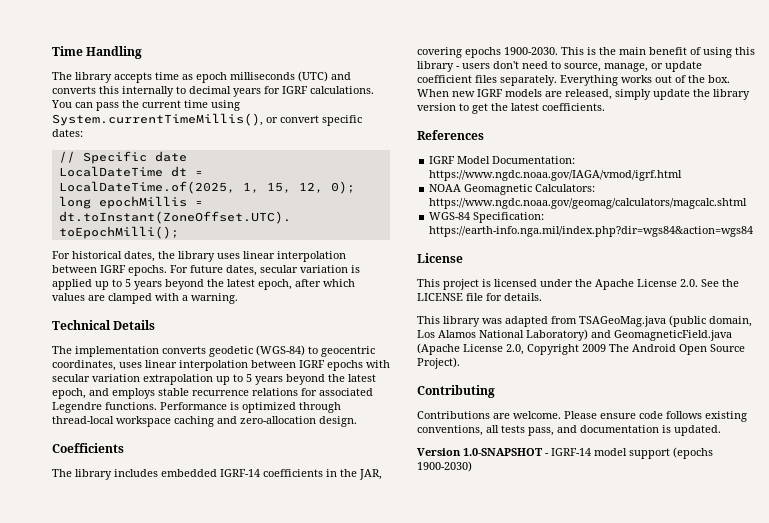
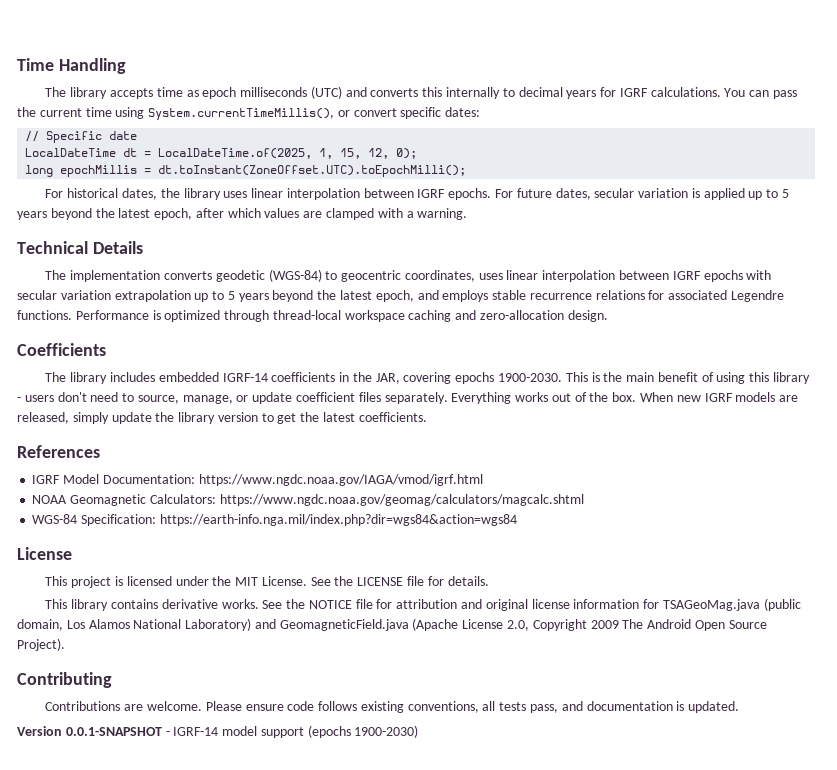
[595,279,698,290] Apache License 2.0. -> [235,576,307,586] MIT License.
[482,316,577,327] was adapted from -> [110,599,660,611] contains derivative works. See the NOTICE file for attribution and original license information for
[463,448,543,456] 1.0-SNAPSHOT -> [65,727,162,736] 0.0.1-SNAPSHOT

